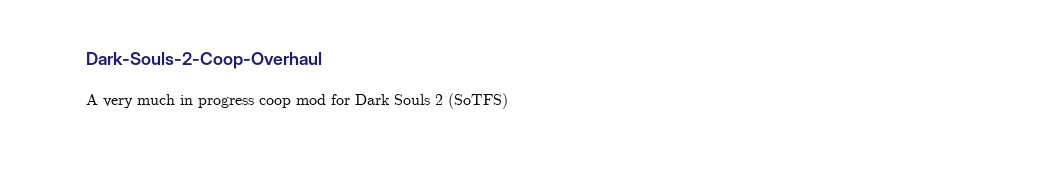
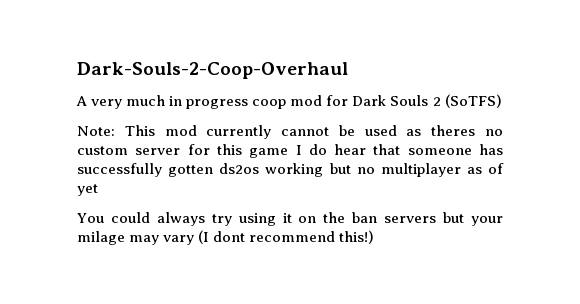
(508, 101) none -> [77,125,503,139] [77,144,504,158] [77,163,504,177] [77,184,98,196] [77,212,504,226] [77,230,375,245] // Note: This mod currently cannot be used as theres no custom server for this game I do hear that someone has successfully gotten ds2os working but no multiplayer as of yet // You could always try using it on the ban servers but your milage may vary (I dont recommend this!)

